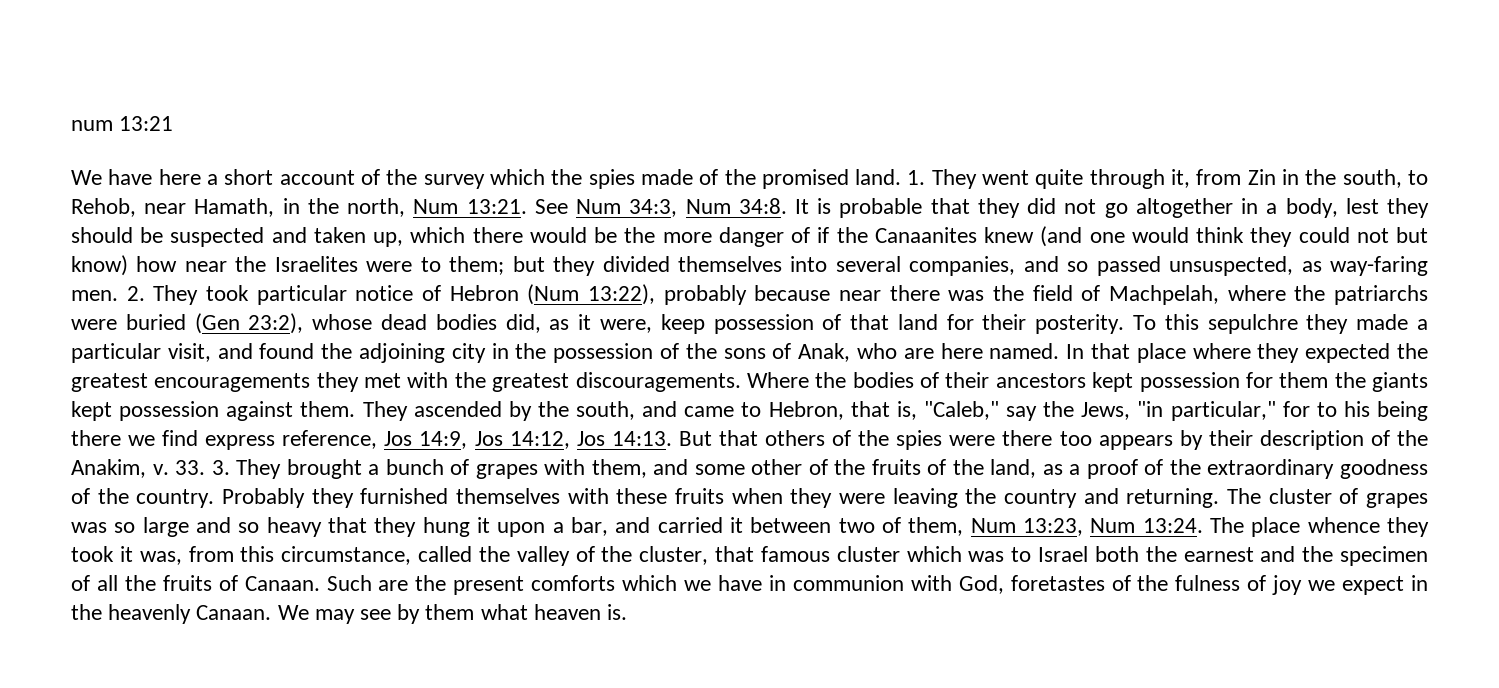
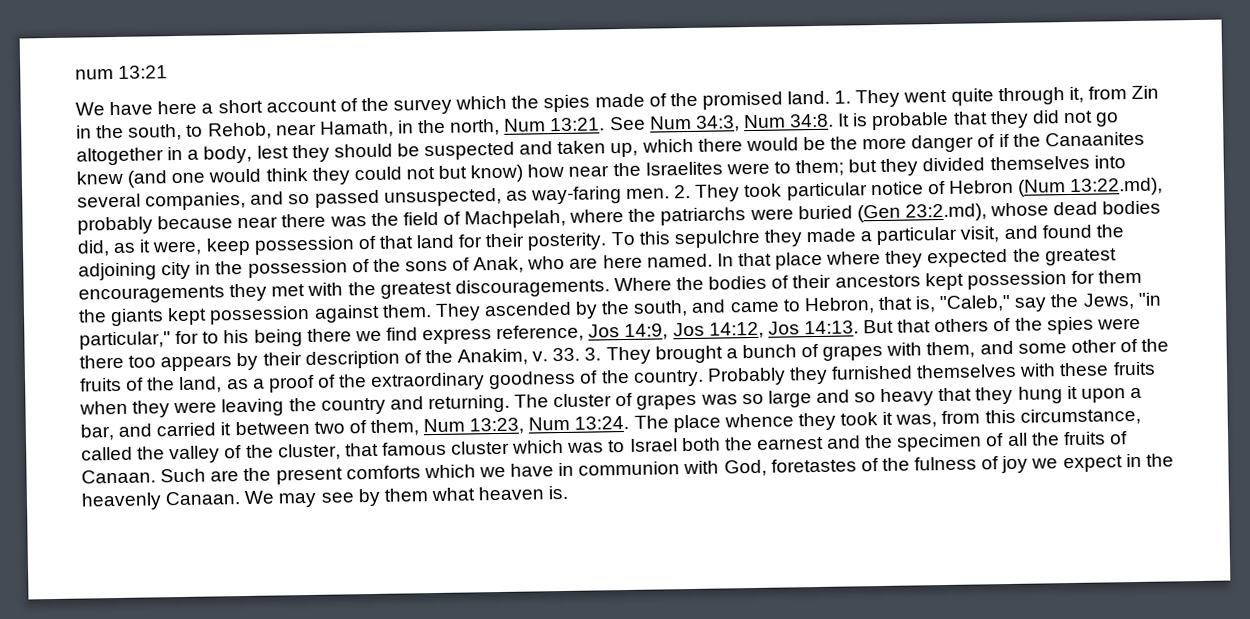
[588,284,655,305] 13:22), -> [1070,177,1164,196] 13:22.md),
[248,313,304,334] 23:2), -> [904,203,987,222] 23:2.md),

